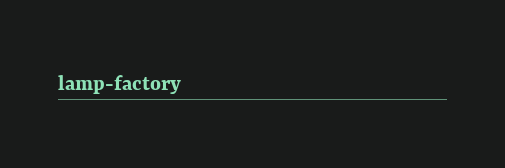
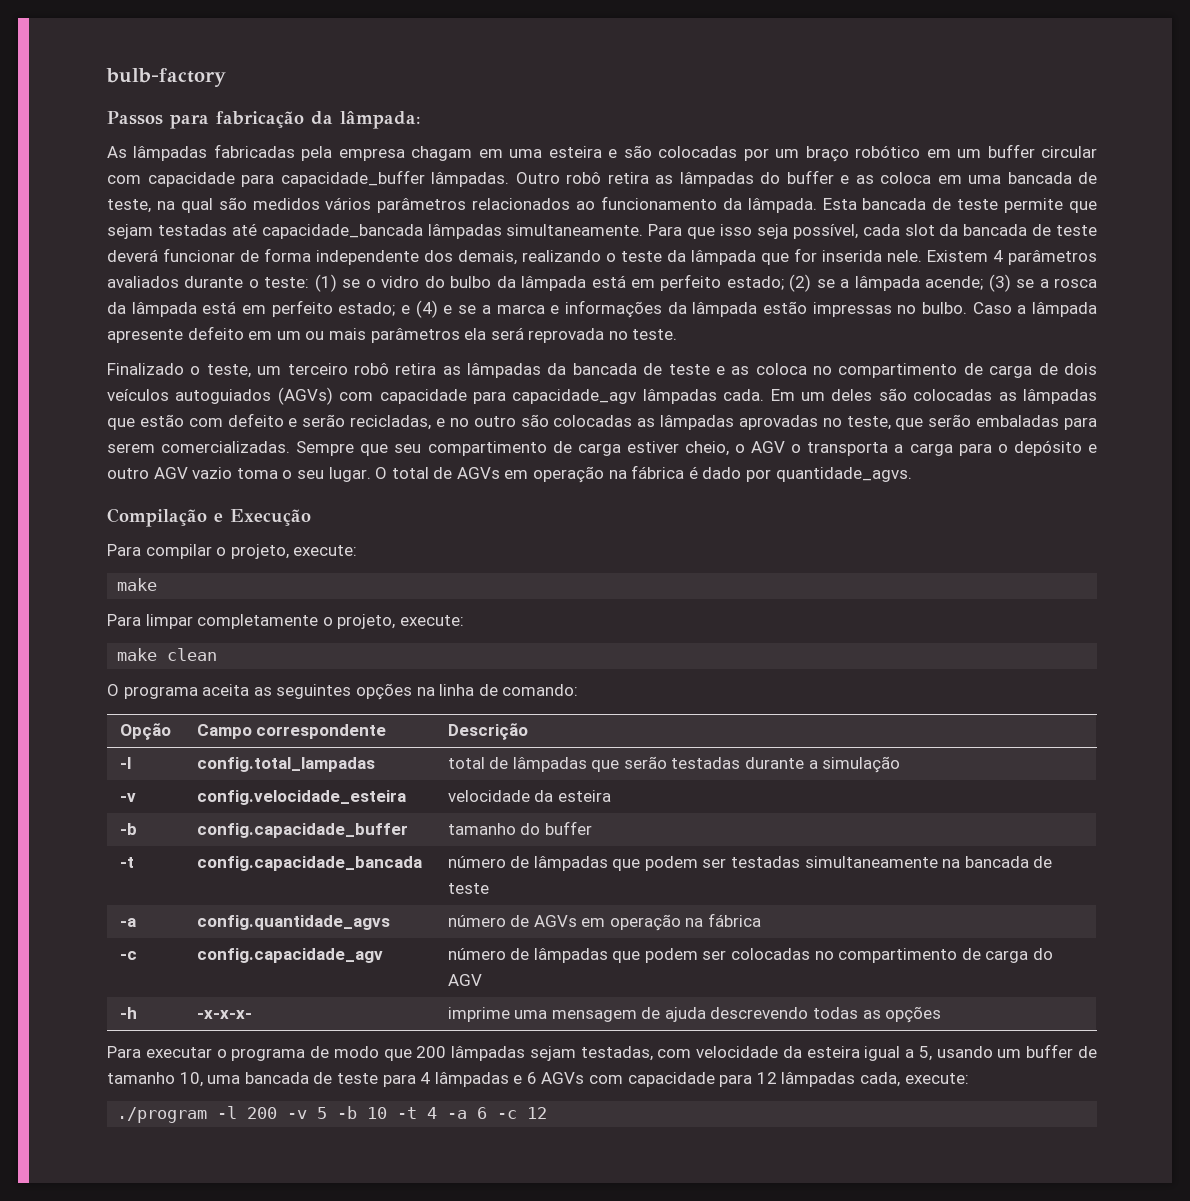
[58,75,181,94] lamp-factory -> [106,68,226,87] [107,111,421,129] [107,144,1098,162] [107,170,1097,187] [107,196,1097,213] [107,223,1097,239] [107,248,1097,265] [107,274,1098,292] [107,300,1097,318] [107,326,678,343] [107,363,1098,378] [107,387,1097,405] [107,413,1098,430] [107,440,1097,456] [107,465,912,483] [107,508,311,527] [107,544,358,559] [117,578,158,591] [107,614,464,629] [117,648,218,661] [107,683,579,700] [119,723,171,740] [196,724,387,739] [447,723,528,740] [119,757,131,769] [196,757,375,772] [447,756,901,773] [119,793,136,802] [196,790,406,805] [447,790,611,802] [119,823,137,835] [196,823,408,838] [447,821,592,835] [119,857,134,868] [196,856,422,871] [447,856,1053,871] [447,883,489,894] [119,918,136,927] [196,915,390,930] [447,913,762,931] [119,951,137,960] [196,948,383,963] [447,948,1054,963] [447,974,482,986] [119,1007,137,1019] [196,1010,252,1019] [447,1006,942,1023] [107,1044,1097,1061] [107,1072,969,1087] [117,1106,548,1123] bulb-factory // Passos para fabricação da lâmpada: // As lâmpadas fabricadas pela empresa chagam em uma esteira e são colocadas por um braço robótico em um buffer circular com capacidade para capacidade_buffer lâmpadas. Outro robô retira as lâmpadas do buffer e as coloca em uma bancada de teste, na qual são medidos vários parâmetros relacionados ao funcionamento da lâmpada. Esta bancada de teste permite que sejam testadas até capacidade_bancada lâmpadas simultaneamente. Para que isso seja possível, cada slot da bancada de teste deverá funcionar de forma independente dos demais, realizando o teste da lâmpada que for inserida nele. Existem 4 parâmetros avaliados durante o teste: (1) se o vidro do bulbo da lâmpada está em perfeito estado; (2) se a lâmpada acende; (3) se a rosca da lâmpada está em perfeito estado; e (4) e se a marca e informações da lâmpada estão impressas no bulbo. Caso a lâmpada apresente defeito em um ou mais parâmetros ela será reprovada no teste. // Finalizado o teste, um terceiro robô retira as lâmpadas da bancada de teste e as coloca no compartimento de carga de dois veículos autoguiados (AGVs) com capacidade para capacidade_agv lâmpadas cada. Em um deles são colocadas as lâmpadas que estão com defeito e serão recicladas, e no outro são colocadas as lâmpadas aprovadas no teste, que serão embaladas para serem comercializadas. Sempre que seu compartimento de carga estiver cheio, o AGV o transporta a carga para o depósito e outro AGV vazio toma o seu lugar. O total de AGVs em operação na fábrica é dado por quantidade_agvs. // Compilação e Execução // Para compilar o projeto, execute: // make // Para limpar completamente o projeto, execute: // make clean // O programa aceita as seguintes opções na linha de comando: // Opção | Campo correspondente | Descrição // -l | config.total_lampadas | total de lâmpadas que serão testadas durante a simulação // -v | config.velocidade_esteira | velocidade da esteira // -b | config.capacidade_buffer | tamanho do buffer // -t | config.capacidade_bancada | número de lâmpadas que podem ser testadas simultaneamente na bancada de teste // -a | config.quantidade_agvs | número de AGVs em operação na fábrica // -c | config.capacidade_agv | número de lâmpadas que podem ser colocadas no compartimento de carga do AGV // -h | -x-x-x- | imprime uma mensagem de ajuda descrevendo todas as opções // Para executar o programa de modo que 200 lâmpadas sejam testadas, com velocidade da esteira igual a 5, usando um buffer de tamanho 10, uma bancada de teste para 4 lâmpadas e 6 AGVs com capacidade para 12 lâmpadas cada, execute: // ./program -l 200 -v 5 -b 10 -t 4 -a 6 -c 12

